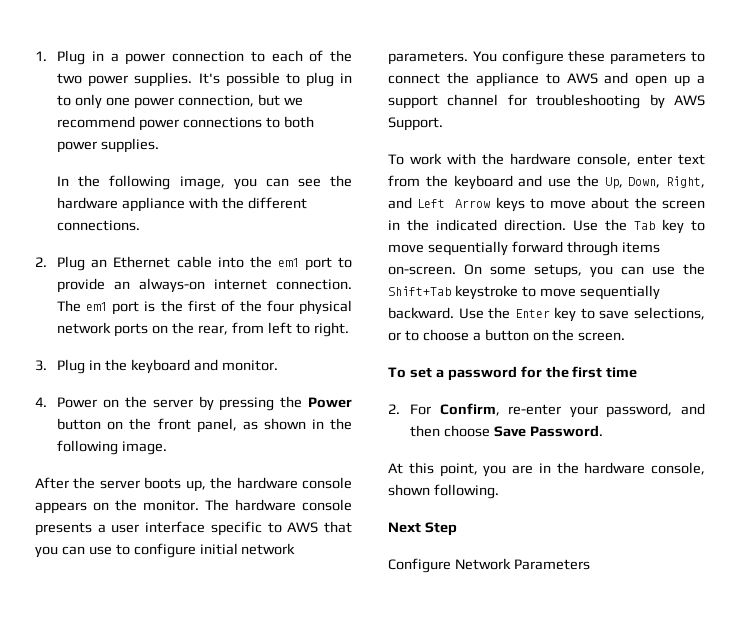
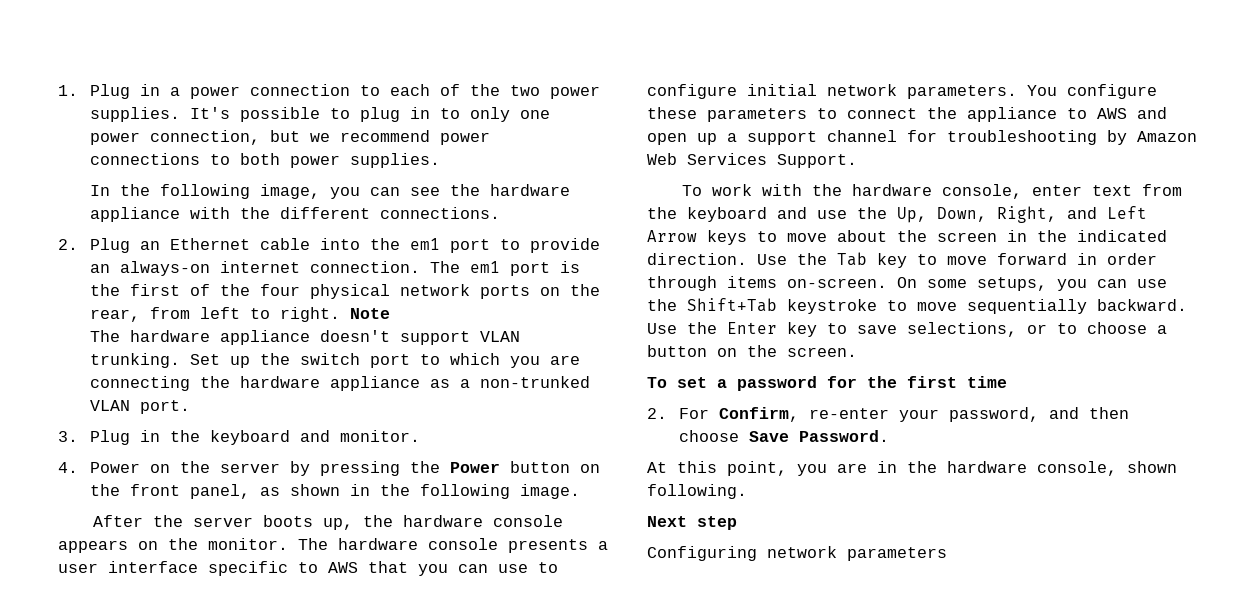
(349, 329) none -> [349,308,390,319] [89,330,520,345] [89,353,580,368] [89,376,590,391] [89,400,190,414] Note // The hardware appliance doesn't support VLAN trunking. Set up the switch port to which you are connecting the hardware appliance as a non-trunked VLAN port.
[674,95,705,106] AWS -> [1137,131,1197,142] [647,153,767,165] Amazon Web Services
[427,241,563,256] sequentially forward -> [997,253,1157,265] forward in order
[424,522,457,536] [388,558,590,573] Step // Configure Network Parameters -> [697,516,737,530] [647,546,947,561] step // Configuring network parameters

